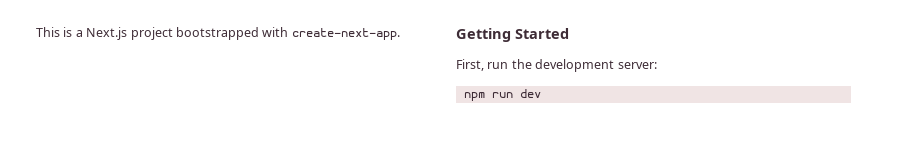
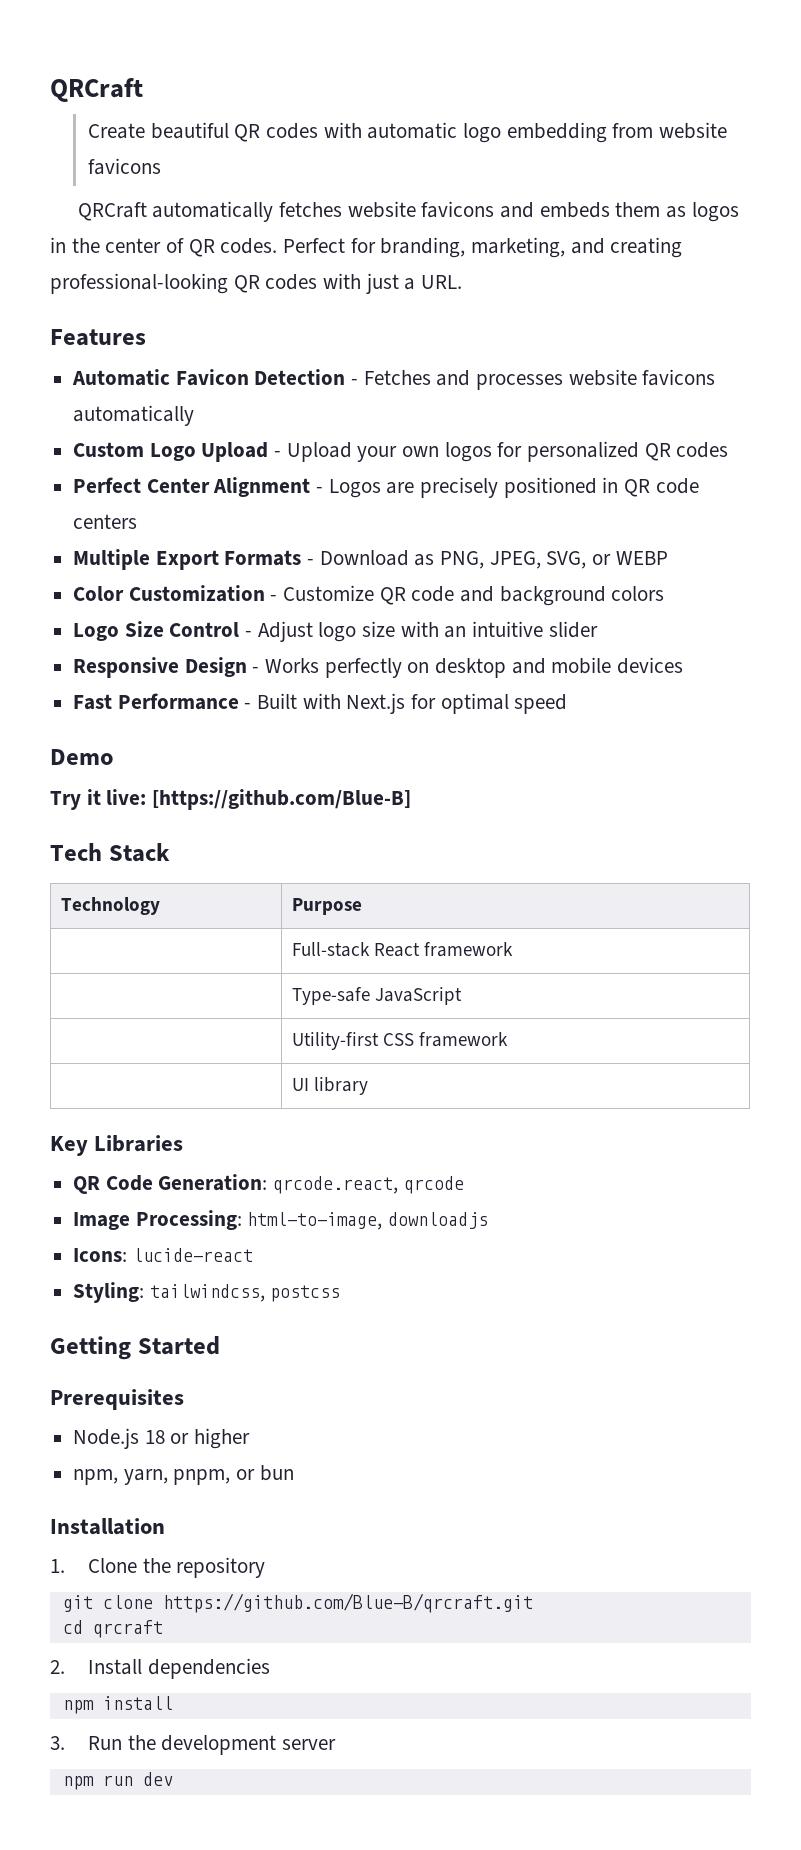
[36,27,400,40] [456,28,569,42] [456,59,509,71] This is a Next.js project bootstrapped with create-next-app. // Getting Started // First, run -> [50,78,143,102] [87,122,727,143] [87,158,161,175] [77,201,739,222] [50,237,683,258] [50,273,463,294] [50,329,146,346] [72,369,716,390] [73,405,195,426] [73,441,729,462] [73,477,699,498] [73,514,138,529] [73,549,668,570] [73,585,665,606] [73,621,598,642] [73,657,684,678] [73,693,568,714] [50,749,114,765] [50,789,412,810] [50,843,170,862] [60,897,160,915] [291,898,362,915] [291,942,513,957] [291,987,462,1005] [291,1032,508,1050] [291,1077,368,1095] [50,1135,184,1156] [73,1174,464,1194] [73,1210,489,1230] [73,1248,253,1262] [73,1282,341,1303] [50,1336,220,1360] [50,1389,184,1410] [73,1428,251,1449] [73,1465,294,1485] [50,1518,165,1535] [50,1557,266,1578] [62,1593,533,1613] [62,1620,163,1638] [50,1658,270,1679] [62,1696,173,1714] [50,1736,122,1750] QRCraft // Create beautiful QR codes with automatic logo embedding from website favicons // QRCraft automatically fetches website favicons and embeds them as logos in the center of QR codes. Perfect for branding, marketing, and creating professional-looking QR codes with just a URL. // Features // Automatic Favicon Detection - Fetches and processes website favicons automatically // Custom Logo Upload - Upload your own logos for personalized QR codes // Perfect Center Alignment - Logos are precisely positioned in QR code centers // Multiple Export Formats - Download as PNG, JPEG, SVG, or WEBP // Color Customization - Customize QR code and background colors // Logo Size Control - Adjust logo size with an intuitive slider // Responsive Design - Works perfectly on desktop and mobile devices // Fast Performance - Built with Next.js for optimal speed // Demo // Try it live: [https://github.com/Blue-B] // Tech Stack // Technology | Purpose // | Full-stack React framework // | Type-safe JavaScript // | Utility-first CSS framework // | UI library // Key Libraries // QR Code Generation: qrcode.react, qrcode // Image Processing: html-to-image, downloadjs // Icons: lucide-react // Styling: tailwindcss, postcss // Getting Started // Prerequisites // Node.js 18 or higher // npm, yarn, pnpm, or bun // Installation // 1. Clone the repository // git clone https://github.com/Blue-B/qrcraft.git // cd qrcraft // 2. Install dependencies // npm install // 3. Run
[617,62,657,69] server: -> [281,1739,336,1750] server

